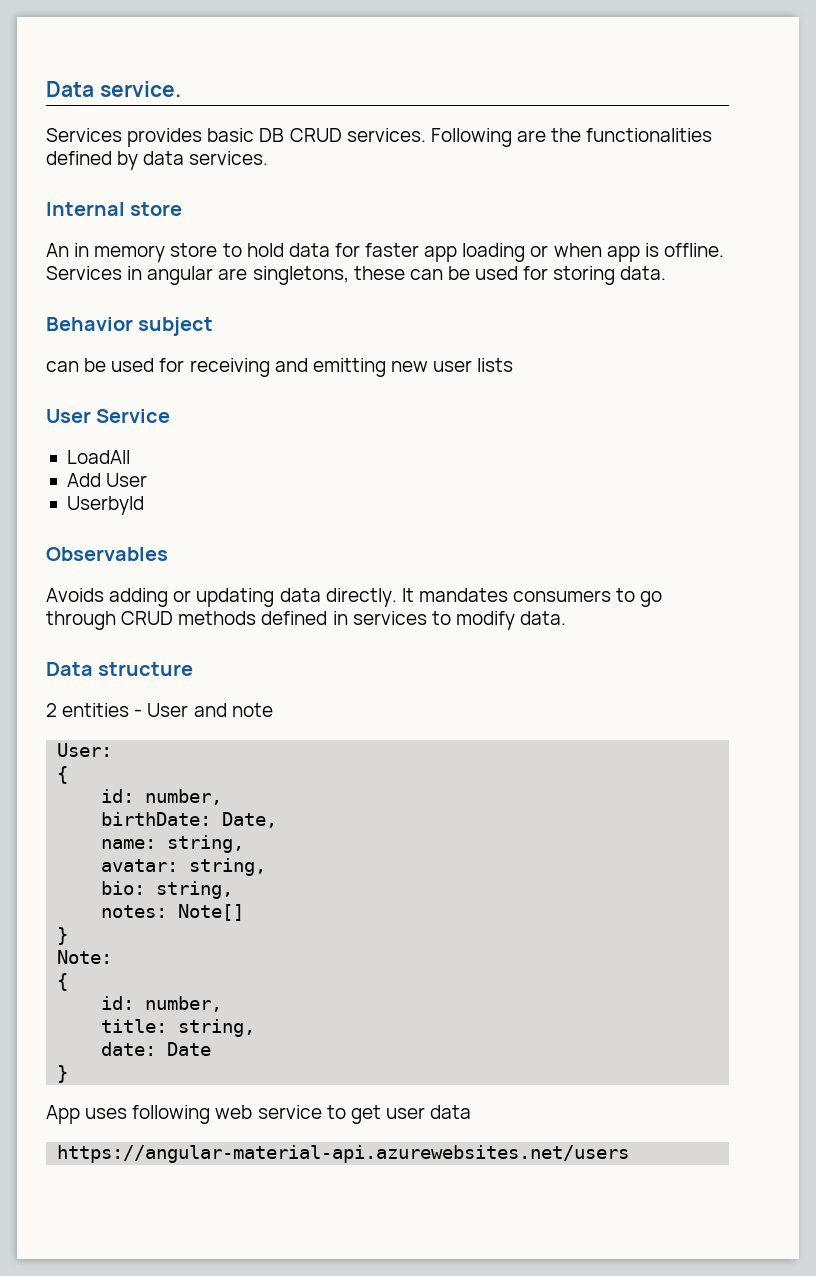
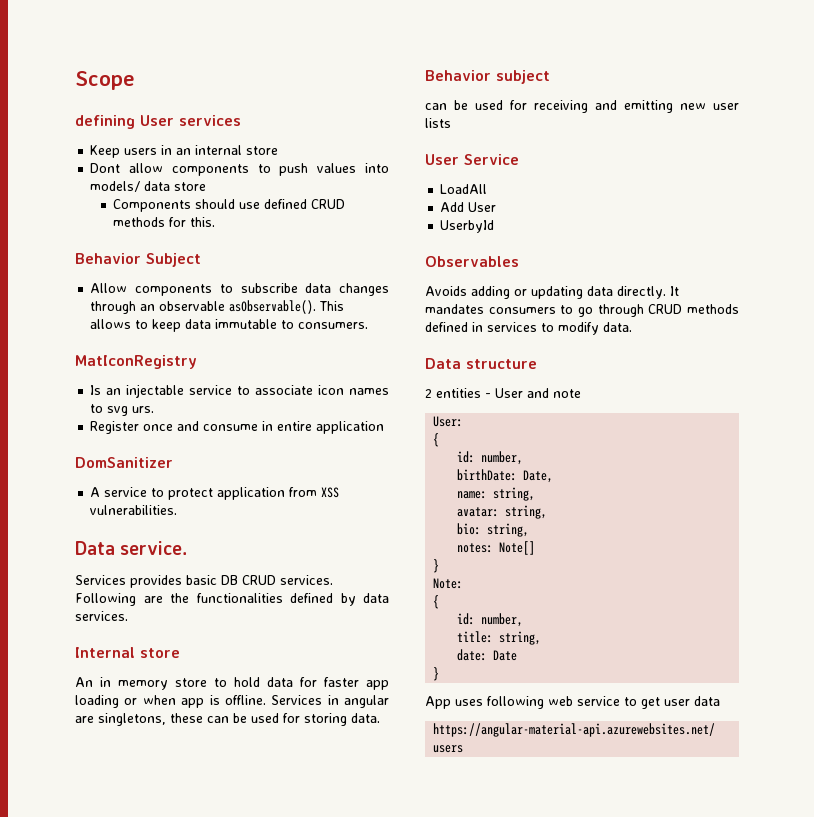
(46, 89) none -> [75,71,135,90] [75,115,241,129] [90,145,279,158] [90,163,389,176] [90,181,207,192] [113,199,346,212] [113,217,216,227] [75,253,201,267] [90,283,389,296] [90,300,345,314] [90,319,369,332] [75,355,197,369] [90,384,390,398] [90,404,155,416] [90,421,385,434] [75,457,173,468] [90,487,340,500] [90,505,178,515] Scope // defining User services // Keep users in an internal store // Dont allow components to push values into models/ data store // Components should use defined CRUD methods for this. // Behavior Subject // Allow components to subscribe data changes through an observable asObservable(). This allows to keep data immutable to consumers. // MatIconRegistry // Is an injectable service to associate icon names to svg urs. // Register once and consume in entire application // DomSanitizer // A service to protect application from XSS vulnerabilities. //

